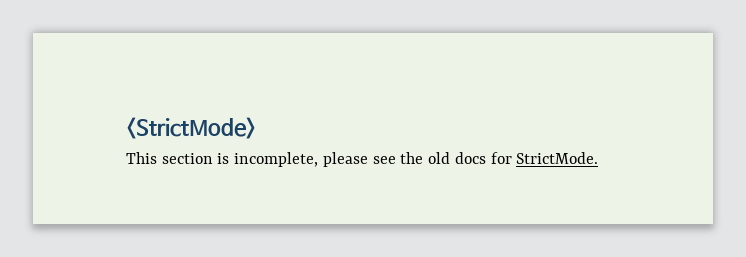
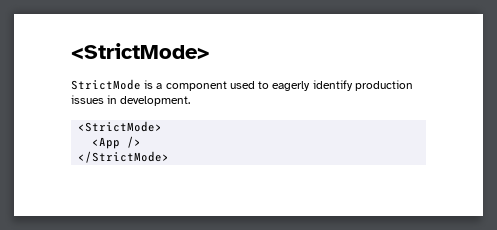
[126,117,256,139] [126,152,599,167] <StrictMode> // This section is incomplete, please see the old docs for StrictMode. -> [71,43,210,60] [71,79,413,91] [71,95,191,106] [78,121,163,132] [92,136,142,149] [78,151,170,163] <StrictMode> // StrictMode is a component used to eagerly identify production issues in development. // <StrictMode> // <App /> // </StrictMode>

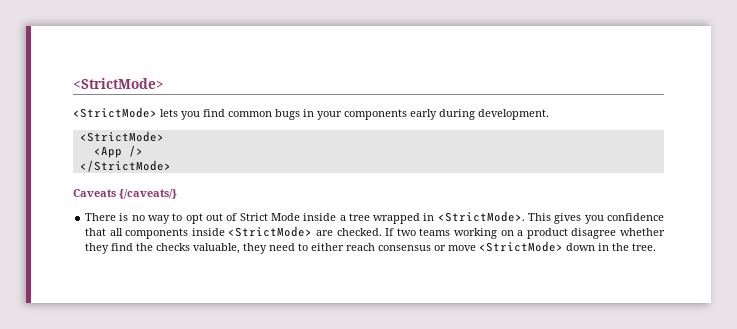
[71,43,210,60] [71,79,413,91] [71,95,118,104] <StrictMode> // StrictMode is a component used to eagerly identify production issues in -> [73,78,164,89] [73,107,475,120] <StrictMode> // <StrictMode> lets you find common bugs in your components early during
(170, 157) none -> [73,189,177,199] [85,211,664,224] [85,226,665,239] [85,241,657,254] // Caveats {/caveats/} // There is no way to opt out of Strict Mode inside a tree wrapped in <StrictMode>. This gives you confidence that all components inside <StrictMode> are checked. If two teams working on a product disagree whether they find the checks valuable, they need to either reach consensus or move <StrictMode> down in the tree.

